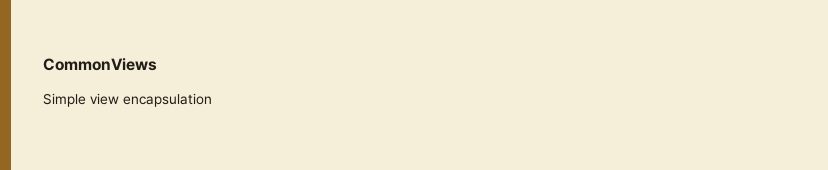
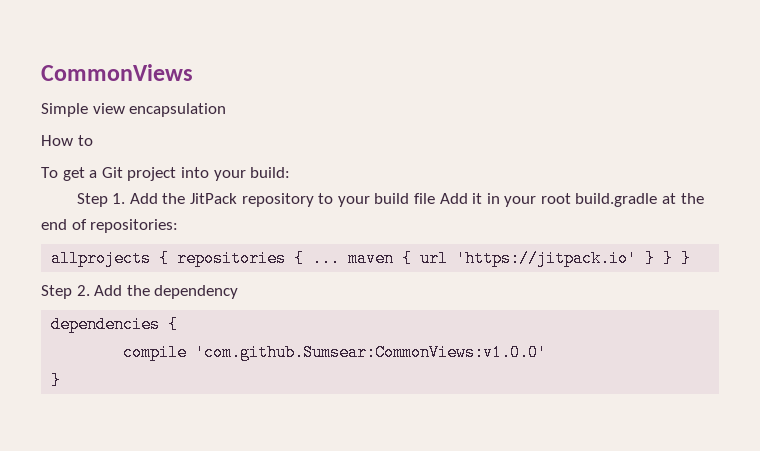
(212, 100) none -> [41,135,93,146] [41,167,291,181] [76,193,704,207] [41,219,179,233] [51,250,692,267] [41,285,239,299] [51,316,179,333] [123,344,548,361] [51,372,62,389] // How to // To get a Git project into your build: // Step 1. Add the JitPack repository to your build file Add it in your root build.gradle at the end of repositories: // allprojects { repositories { ... maven { url 'https://jitpack.io' } } } // Step 2. Add the dependency // dependencies { // compile 'com.github.Sumsear:CommonViews:v1.0.0' // }

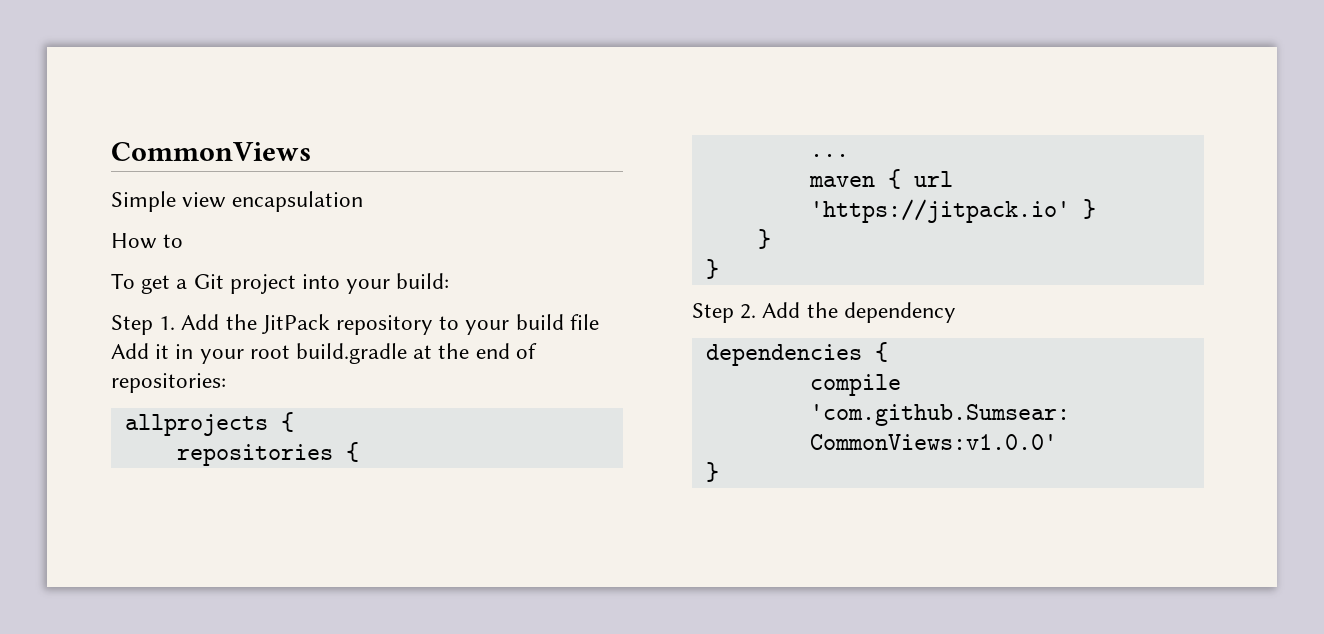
(170, 258) none -> (294, 422) //
(305, 258) none -> (359, 452) //
(341, 258) none -> (849, 155) //
[663,250,674,267] } -> [757,229,771,249] // } //

